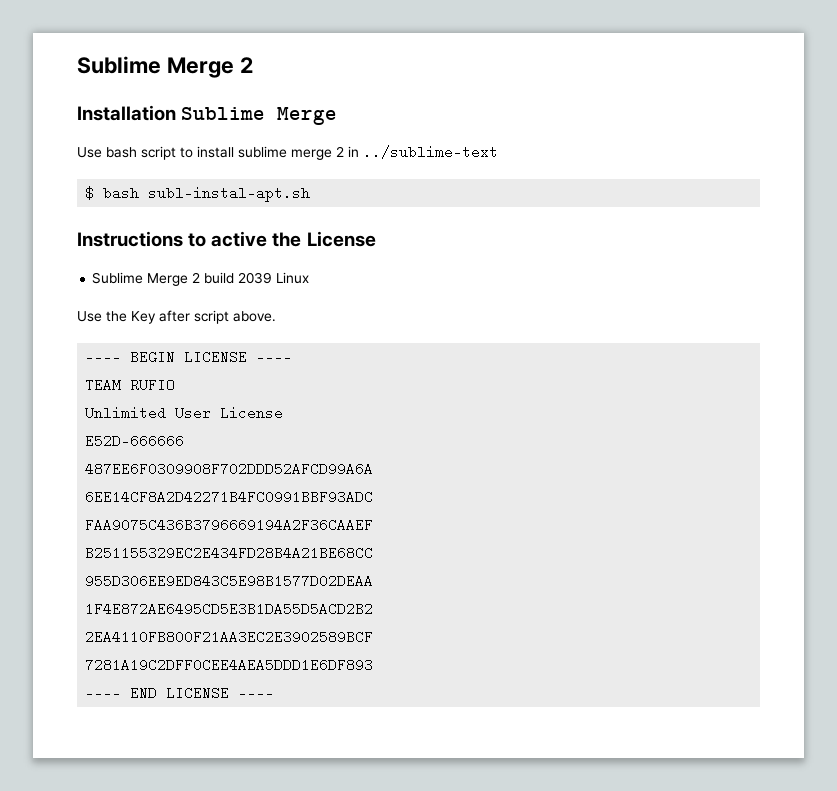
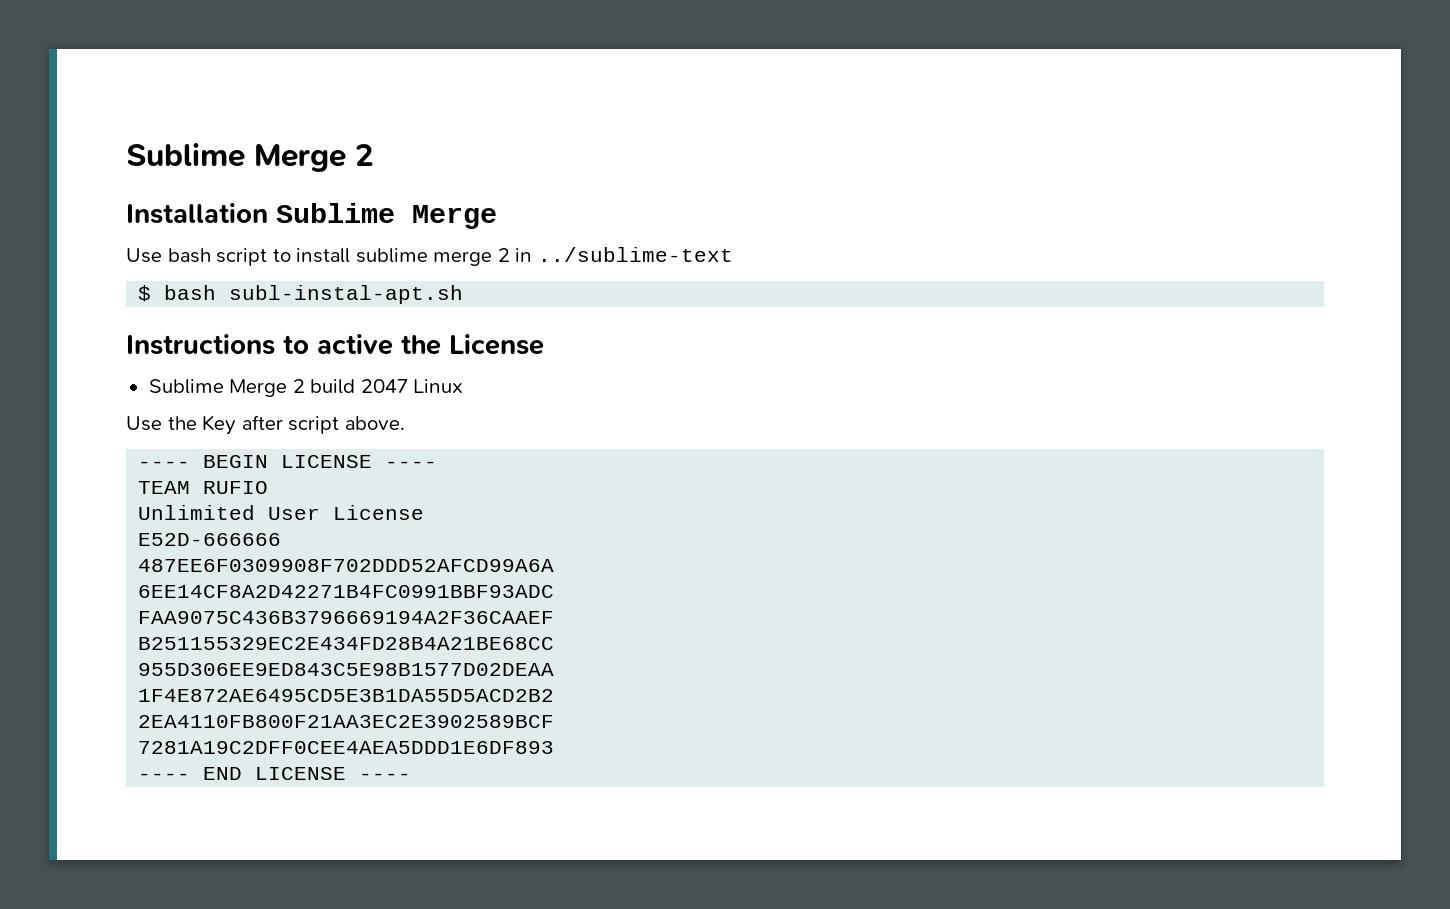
[238,272,273,284] 2039 -> [360,379,408,393] 2047

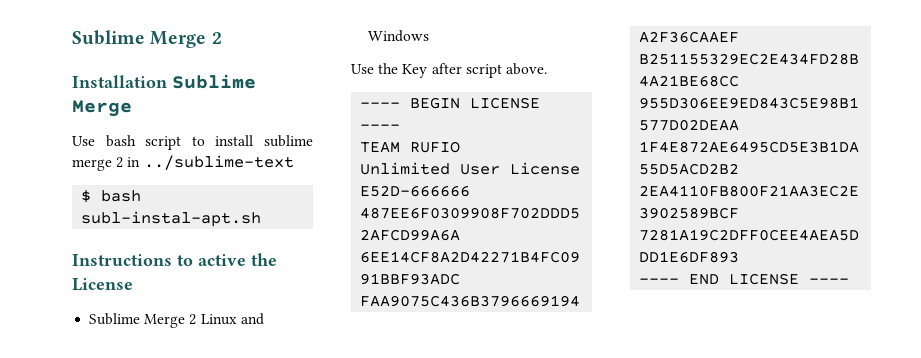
[310,379,408,394] build 2047 -> (197, 319) none
(464, 386) none -> [240,313,264,325] [368,30,430,42] and Windows

